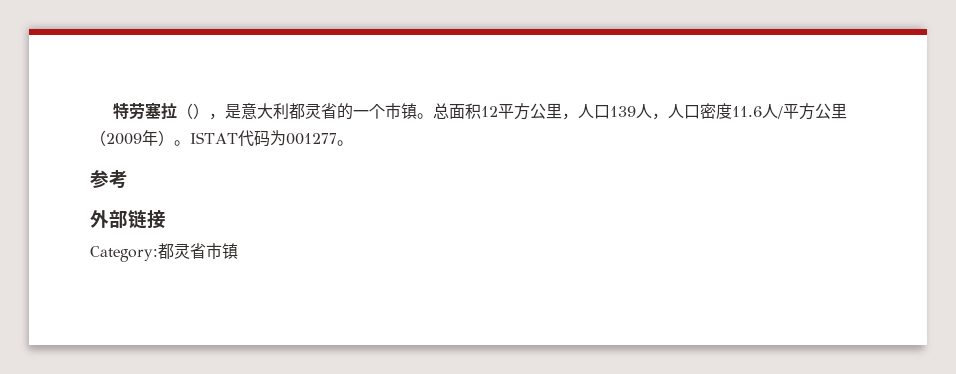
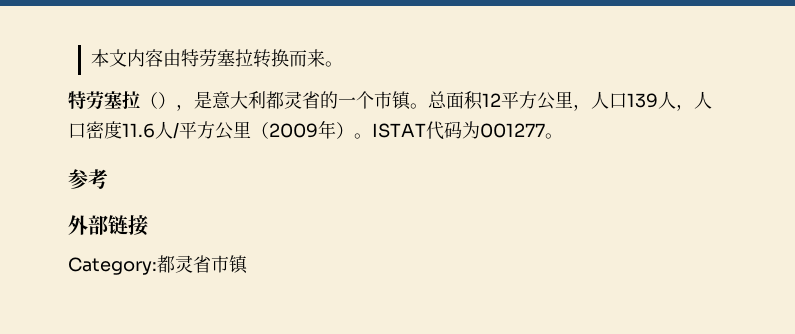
(113, 110) none -> [90,49,343,68] 本文内容由特劳塞拉转换而来。 //

